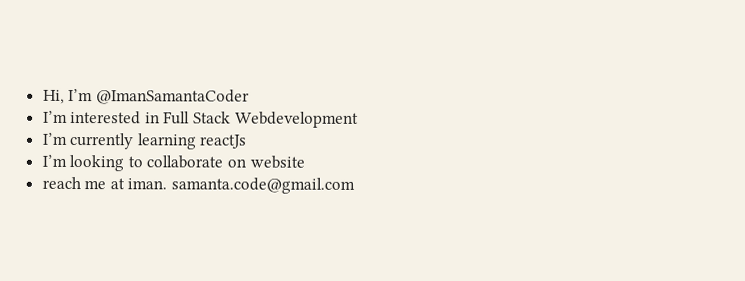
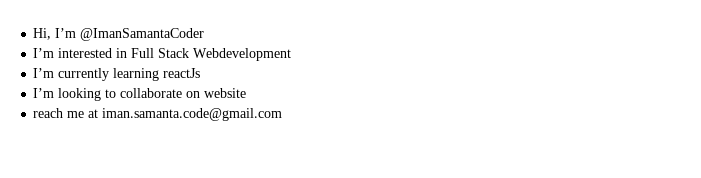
[127,177,356,194] iman. samanta.code@gmail.com -> [102,108,283,121] iman.samanta.code@gmail.com

